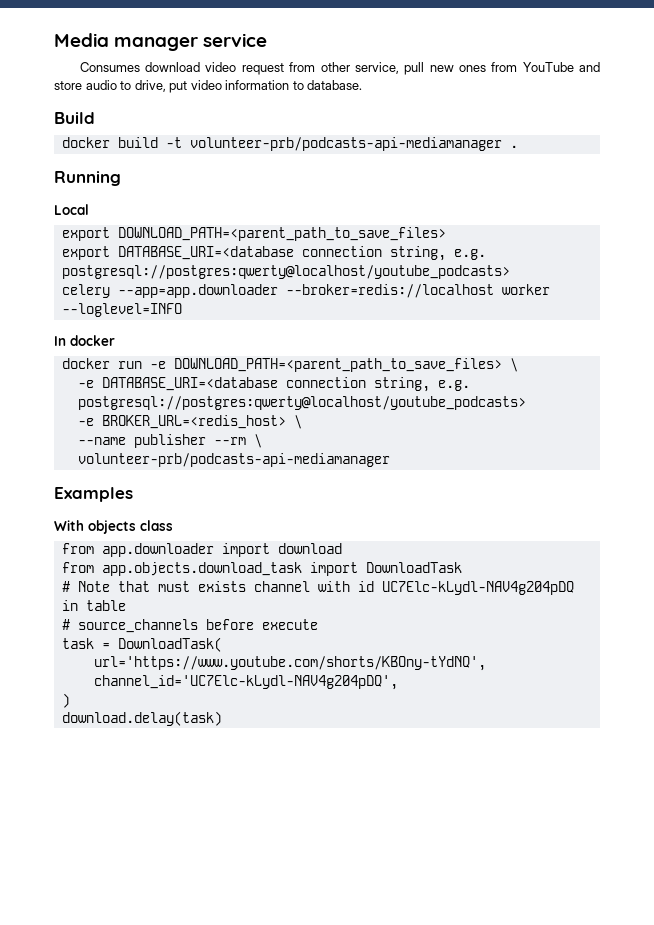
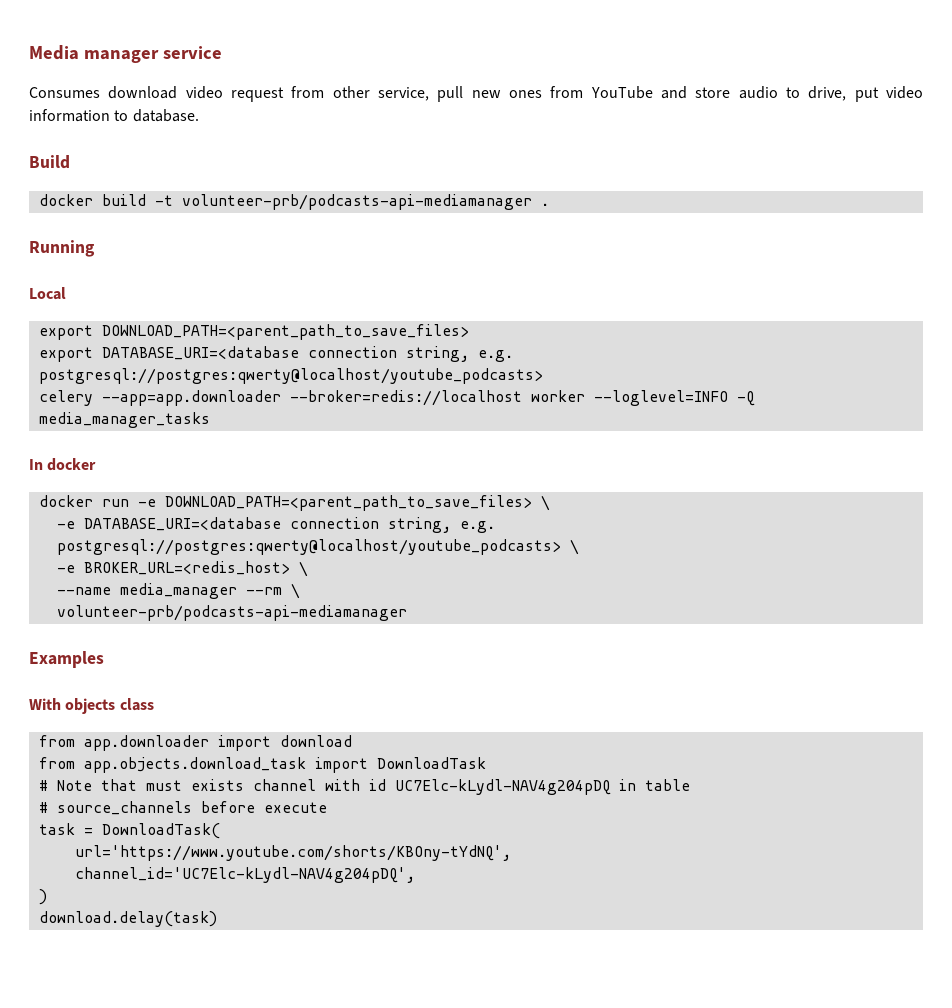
(182, 310) none -> [736,391,755,406] [38,412,210,428] -Q media_manager_tasks
(526, 403) none -> [569,539,579,555] \
[133,434,206,448] publisher -> [119,583,237,599] media_manager

